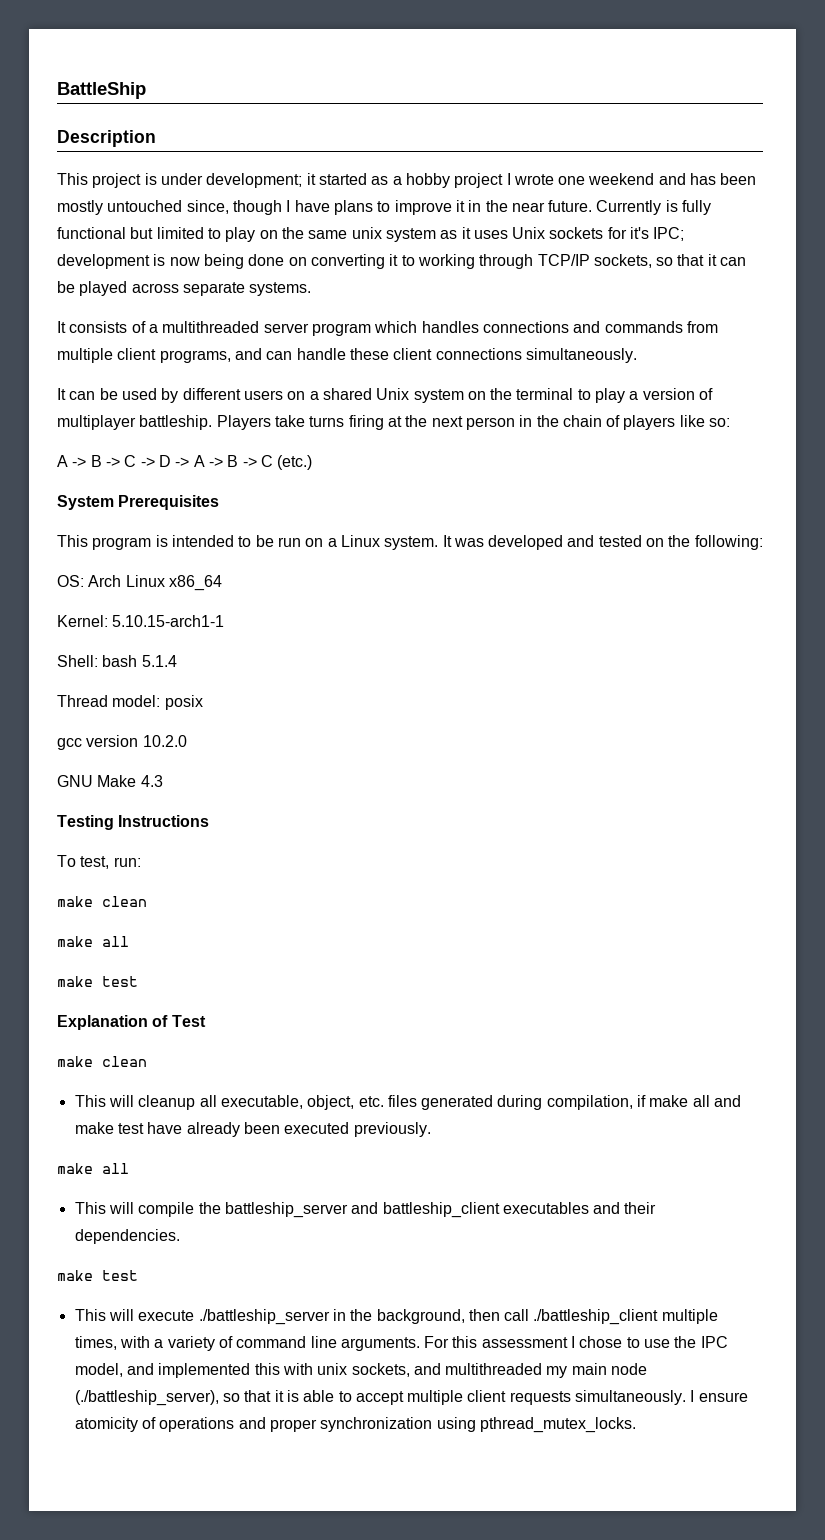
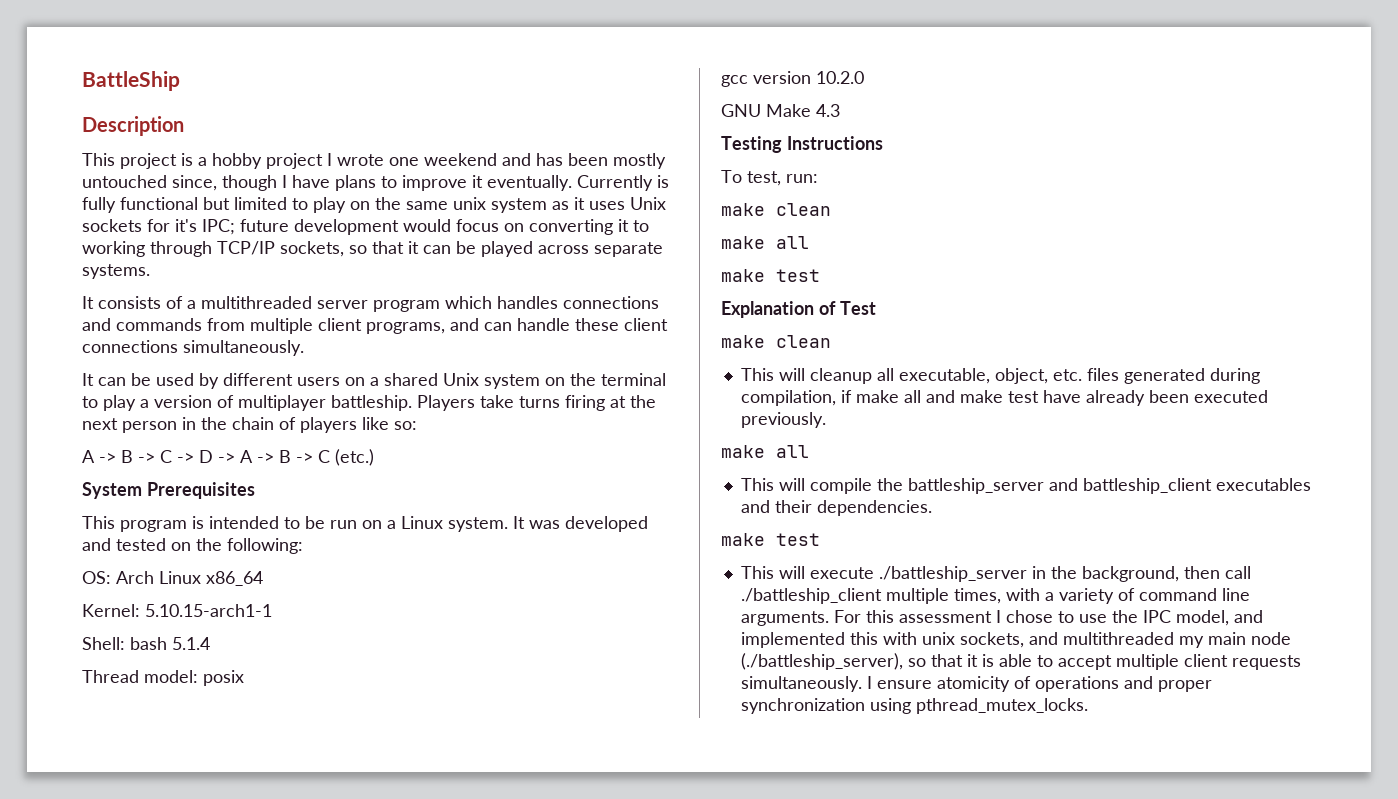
[160,173,389,188] under development; it started as -> (193, 159) none
[468,200,593,212] in the near future. -> [487,175,572,191] eventually.
[57,254,285,269] development is now being done -> [240,219,499,235] future development would focus

